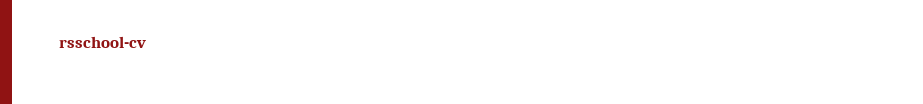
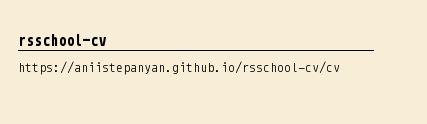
(146, 42) none -> [18,61,340,75] // https://aniistepanyan.github.io/rsschool-cv/cv

